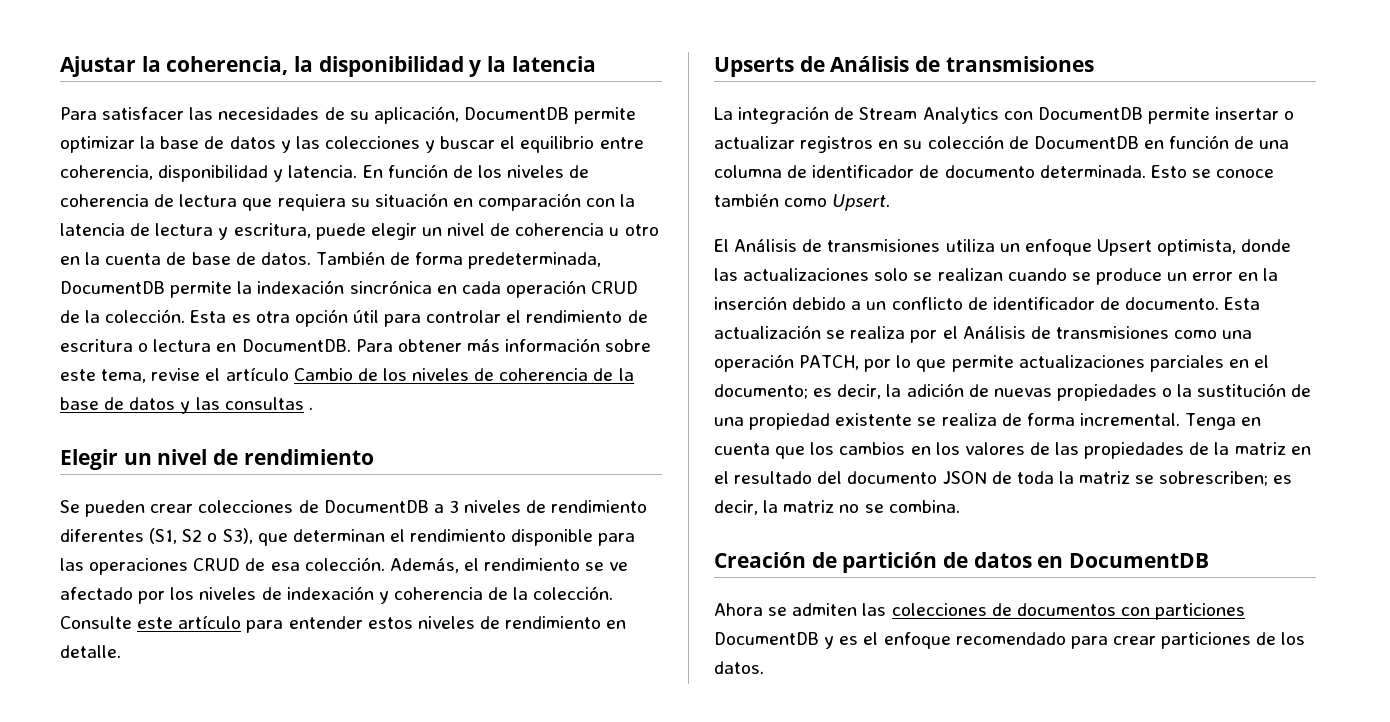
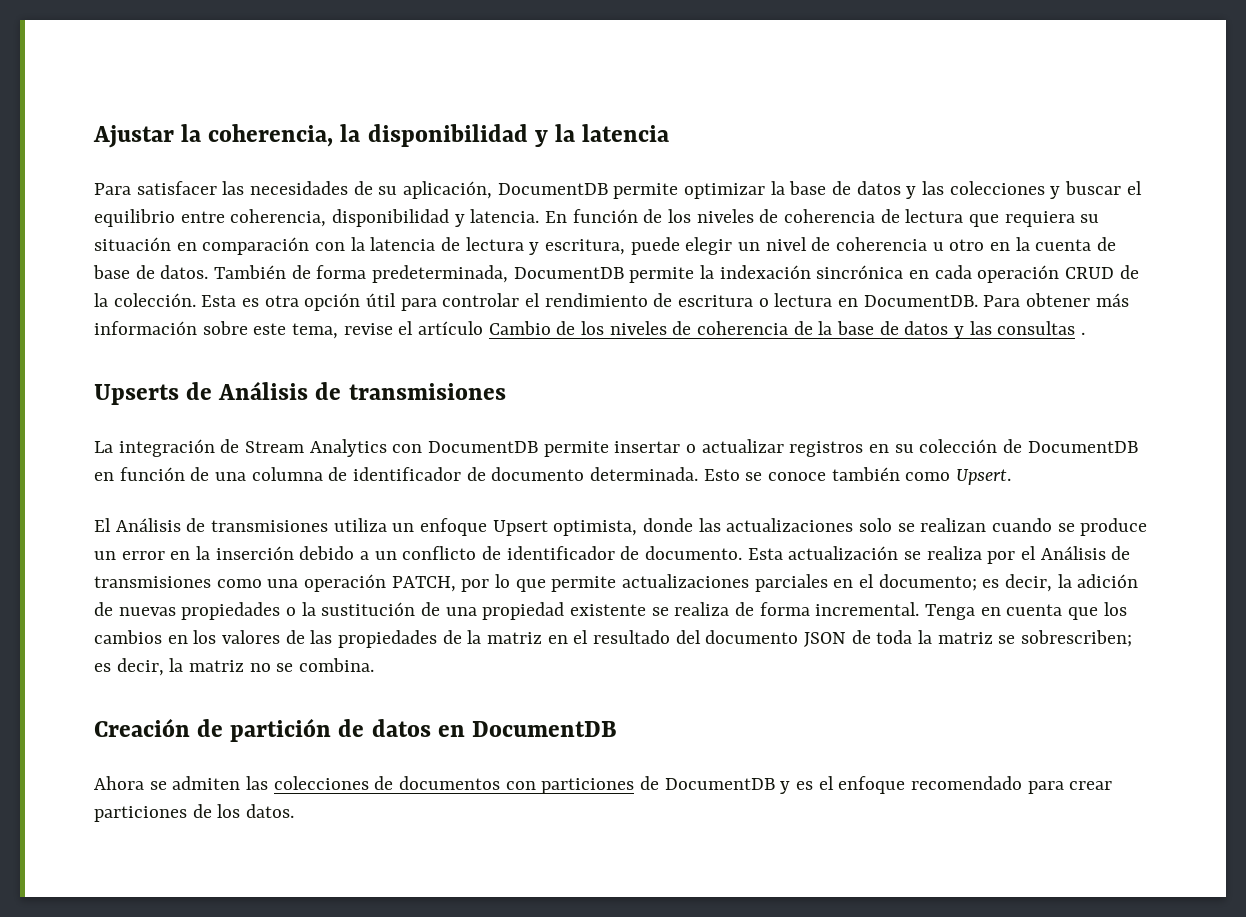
[60,449,374,470] [60,500,648,517] [60,528,636,546] [60,557,629,575] [60,586,614,604] [60,615,627,633] [60,645,121,658] // Elegir un nivel de rendimiento // Se pueden crear colecciones de DocumentDB a 3 niveles de rendimiento diferentes (S1, S2 o S3), que determinan el rendimiento disponible para las operaciones CRUD de esa colección. Además, el rendimiento se ve afectado por los niveles de indexación y coherencia de la colección. Consulte este artículo para entender estos niveles de rendimiento en detalle. -> (1086, 333) none
(1246, 611) none -> [640,776,660,790] de

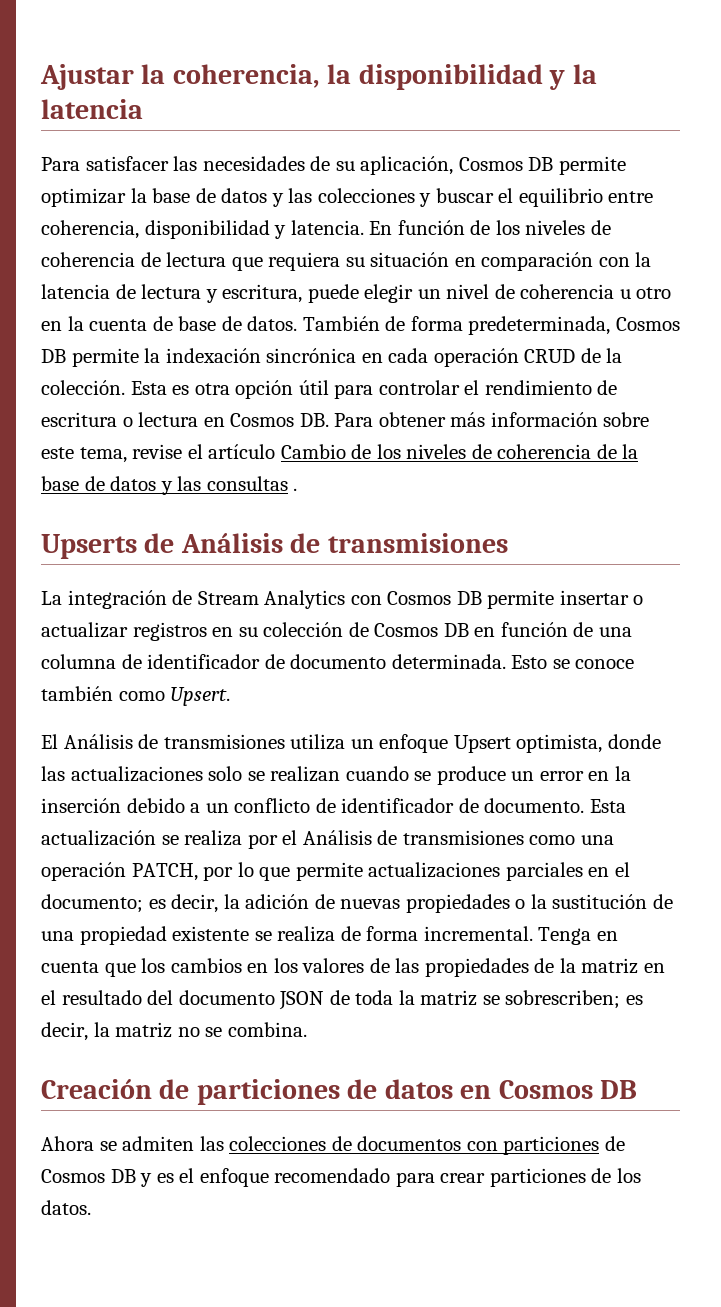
[497,183,608,195] DocumentDB -> [458,157,554,171] Cosmos DB
[513,267,624,279] DocumentDB -> [615,317,680,331] [41,349,66,363] Cosmos DB
[863,295,978,307] DocumentDB. -> [230,413,329,427] Cosmos DB.
[428,441,539,453] DocumentDB -> [387,591,482,605] Cosmos DB
[1027,441,1138,453] DocumentDB -> [374,623,469,637] Cosmos DB
[230,718,332,742] partición -> [196,1079,340,1105] particiones
[471,721,617,737] DocumentDB -> [498,1080,637,1099] Cosmos DB
[664,778,775,790] DocumentDB -> [41,1169,136,1183] Cosmos DB

